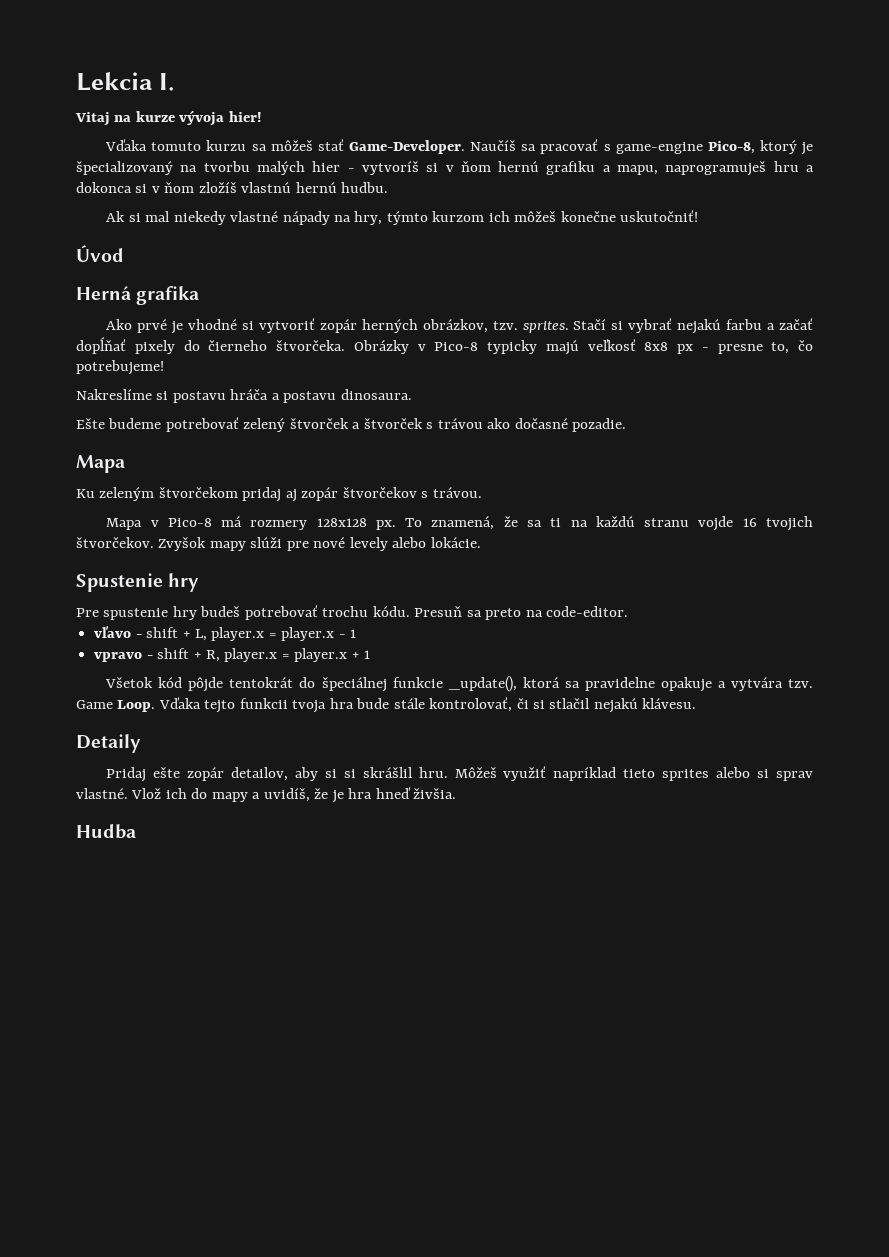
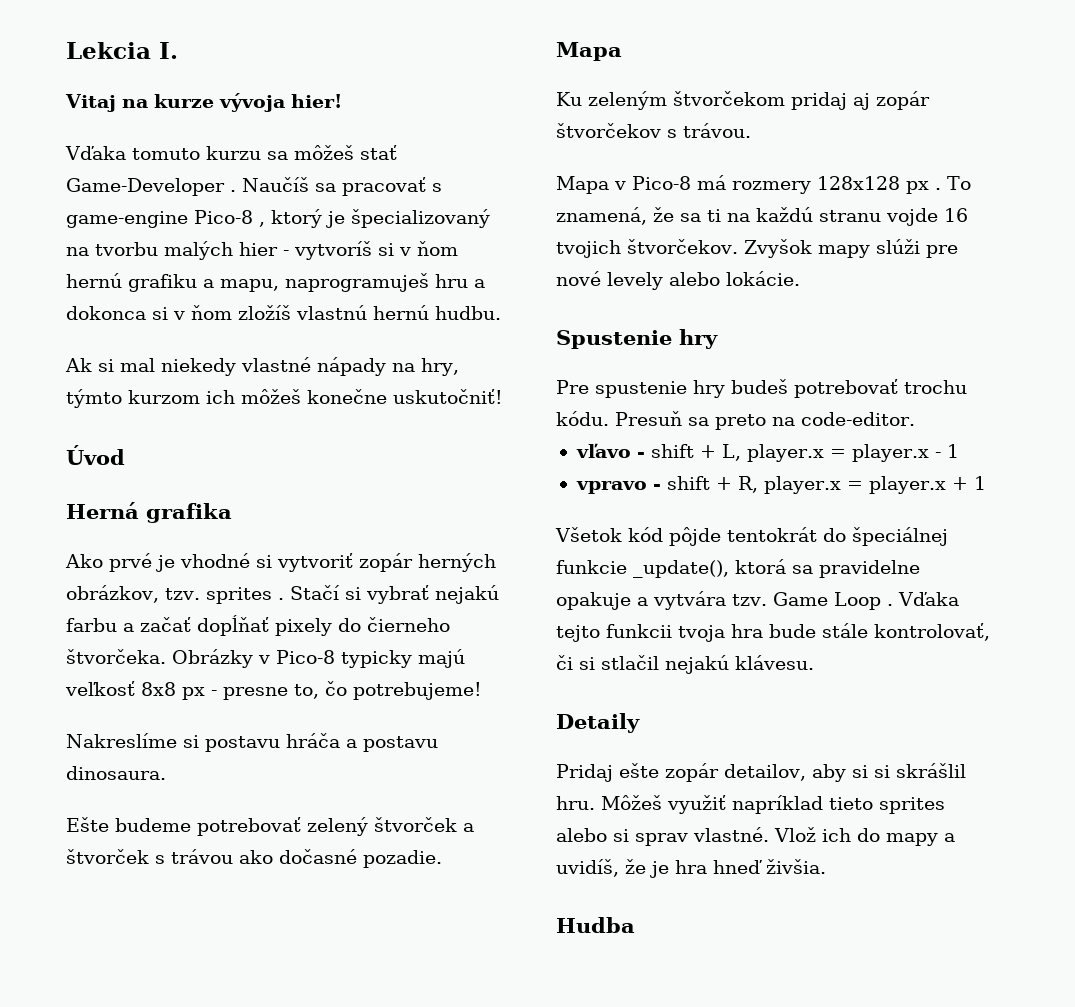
[348,140,465,154] Game-Developer. -> [66,178,236,196] Game-Developer .
[707,141,755,154] Pico-8, -> [194,210,265,227] Pico-8 ,
[522,321,569,333] sprites. -> [205,587,284,604] sprites .
[375,520,396,530] px. -> [906,181,941,194] px .
[117,700,156,712] Loop. -> [833,592,893,610] Loop .

